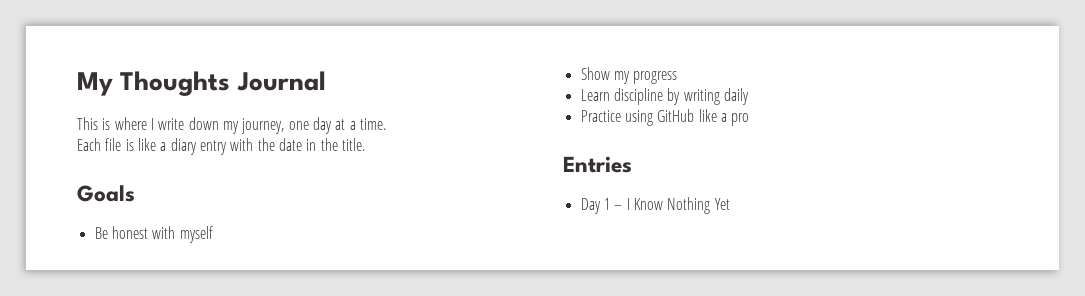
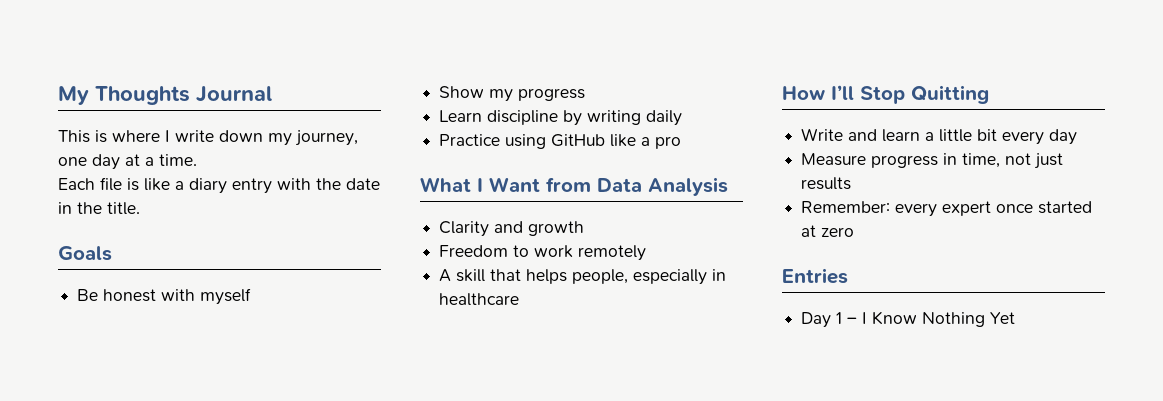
(750, 119) none -> [420,177,728,196] [439,221,585,237] [439,245,647,261] [439,269,727,285] [439,293,520,306] [782,85,989,104] [801,128,1078,145] [801,153,1064,169] [801,177,852,190] [801,201,1093,217] [801,225,855,237] // What I Want from Data Analysis // Clarity and growth // Freedom to work remotely // A skill that helps people, especially in healthcare // How I’ll Stop Quitting // Write and learn a little bit every day // Measure progress in time, not just results // Remember: every expert once started at zero

